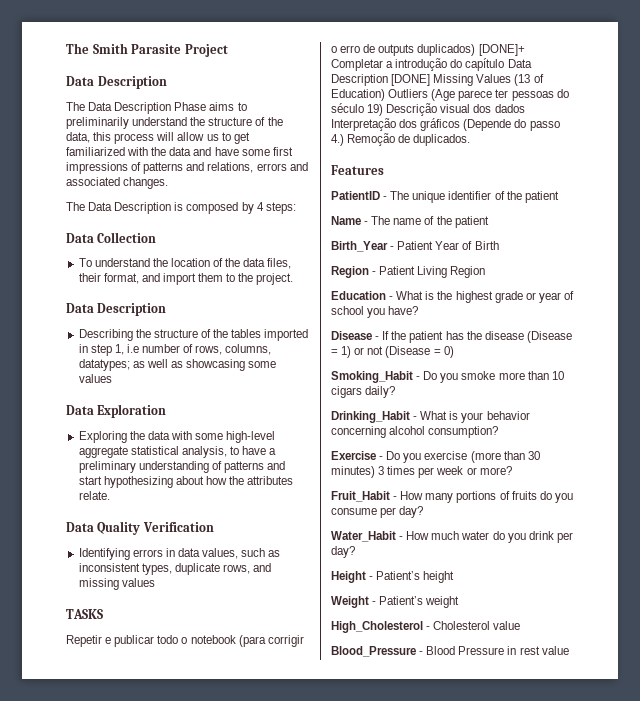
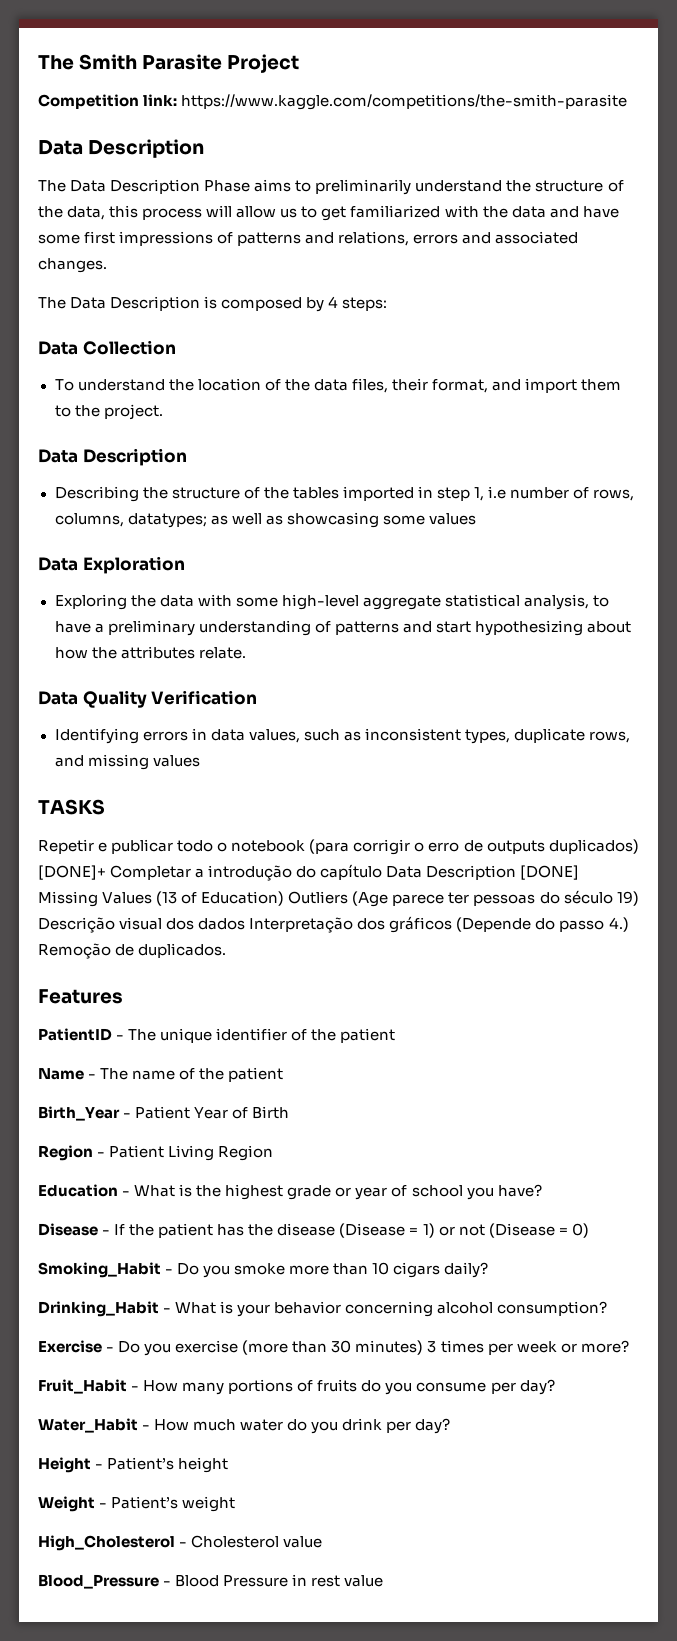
(228, 50) none -> [38,94,628,110] // Competition link: https://www.kaggle.com/competitions/the-smith-parasite

